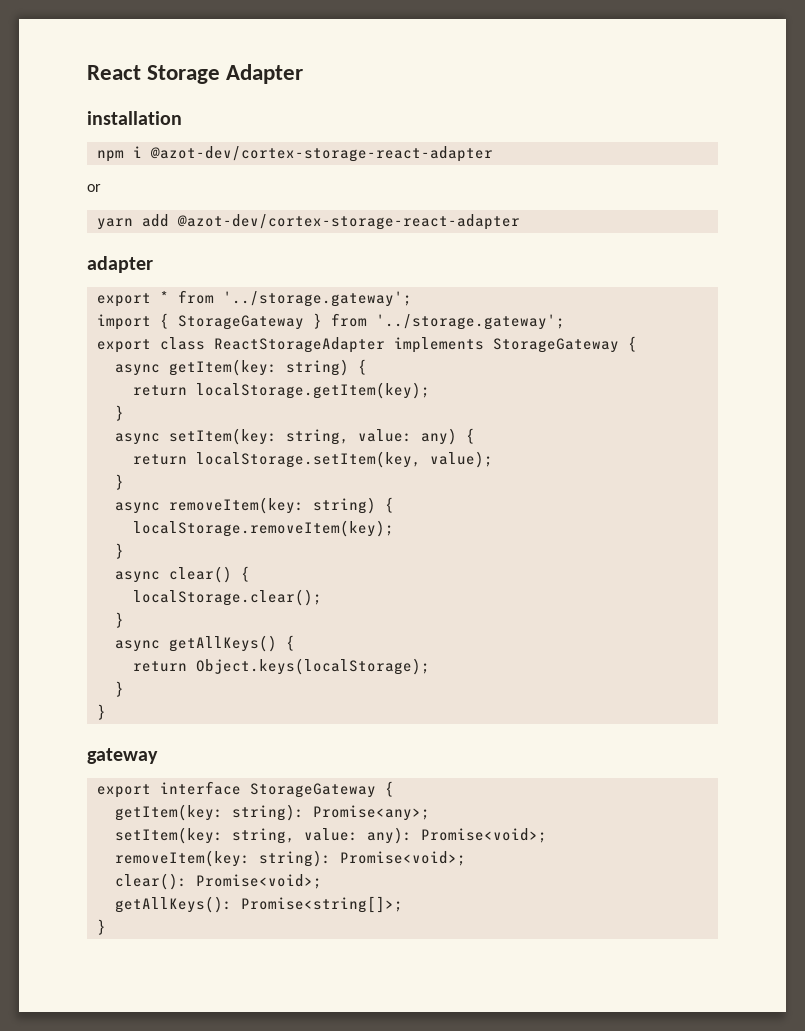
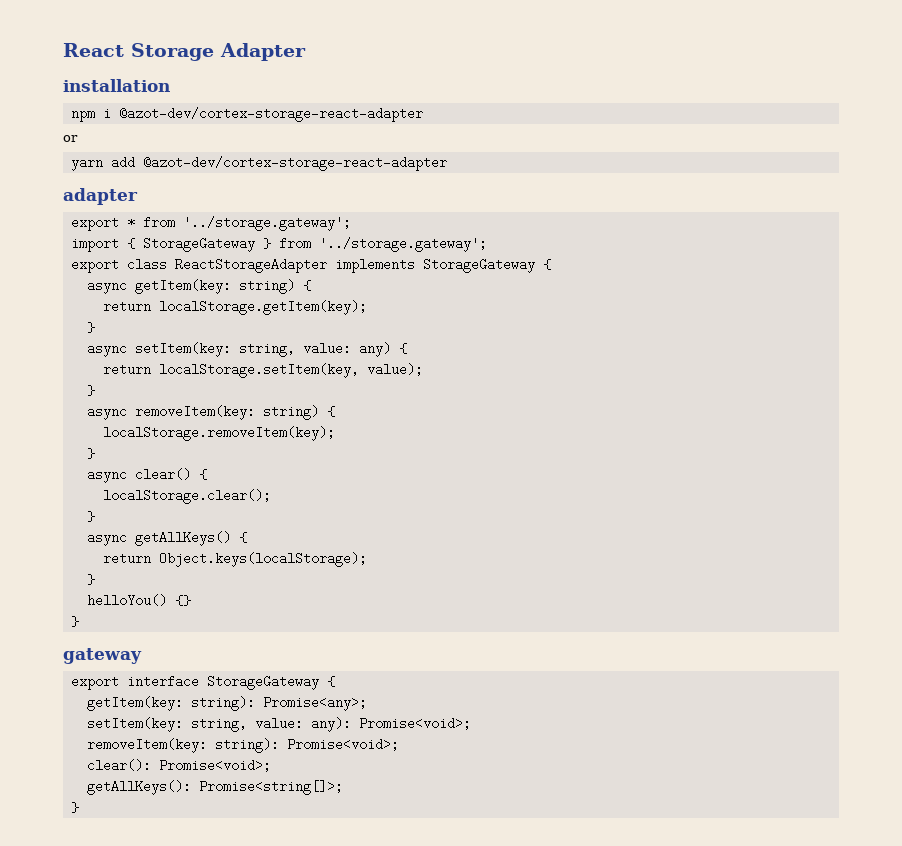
(124, 689) none -> [86,594,191,607] // helloYou() {}

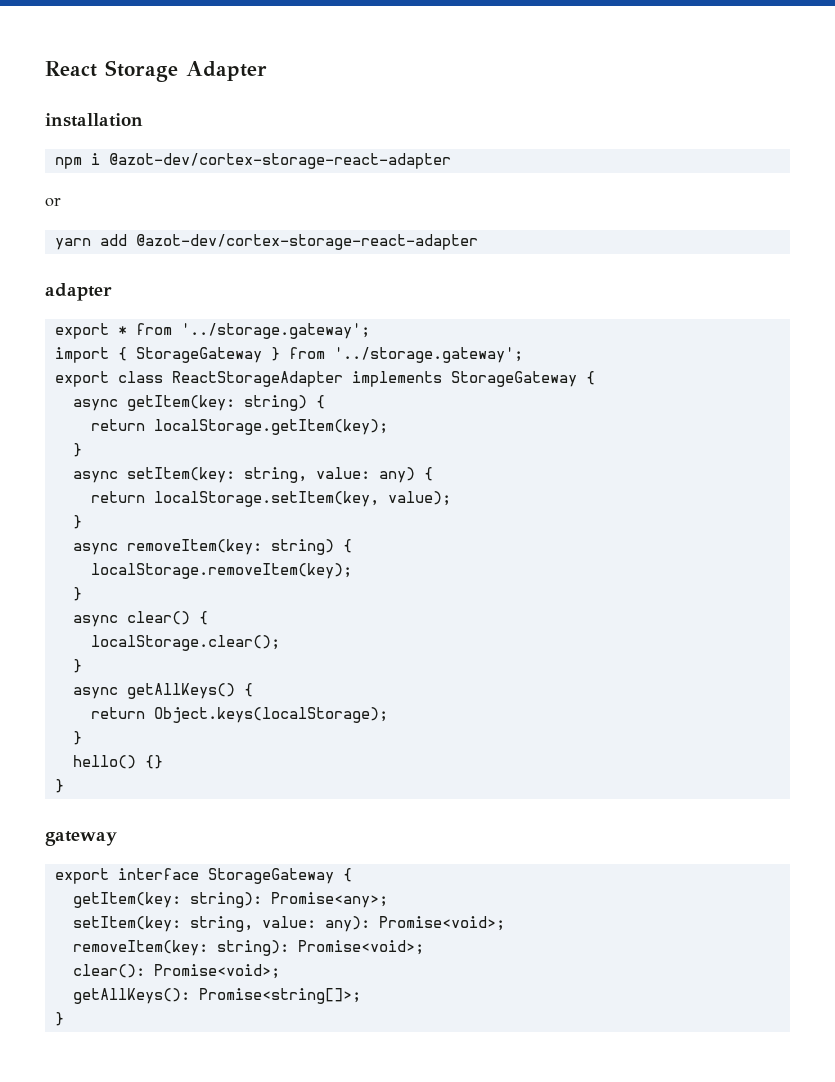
[86,594,167,607] helloYou() -> [72,755,136,769] hello()

